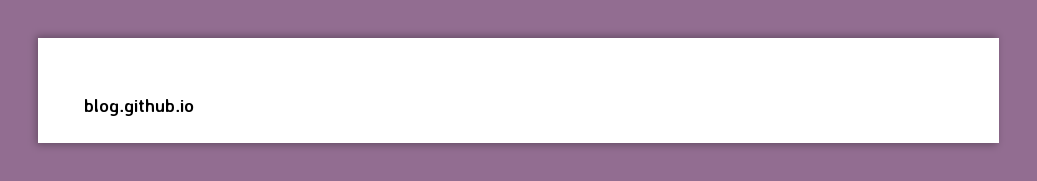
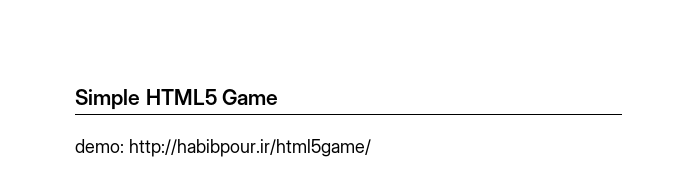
[84,99,194,116] blog.github.io -> [75,89,279,110] [75,139,371,157] Simple HTML5 Game // demo: http://habibpour.ir/html5game/

